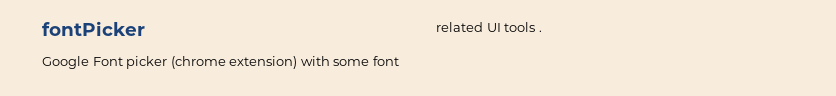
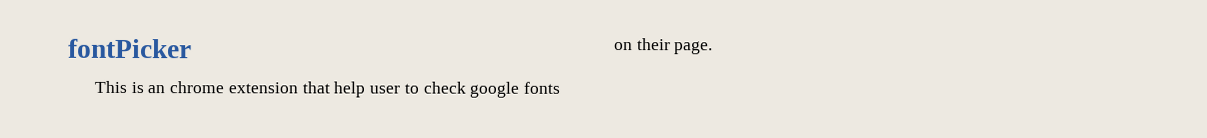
[42,56,399,69] [436,22,542,32] Google Font picker (chrome extension) with some font related UI tools . -> [93,80,560,98] [614,38,714,55] This is an chrome extension that help user to check google fonts on their page.

